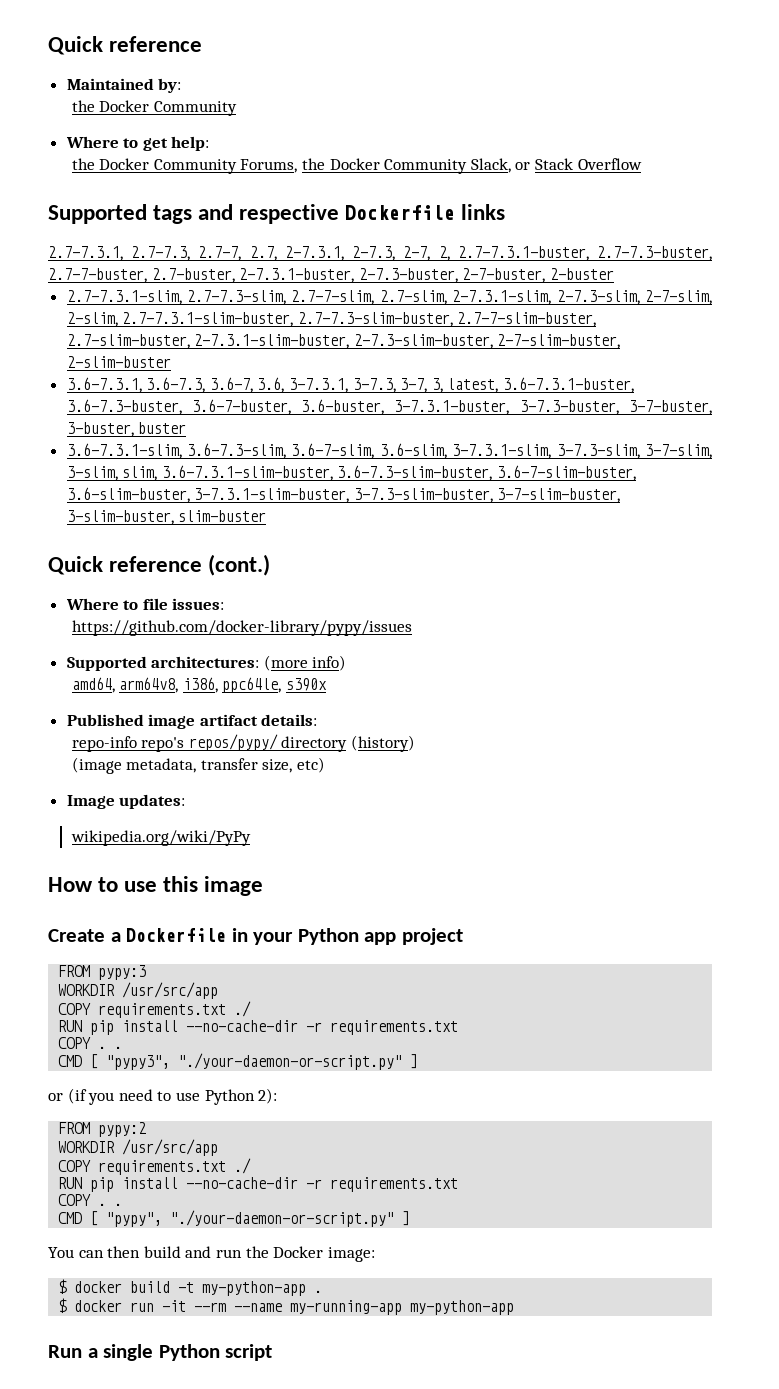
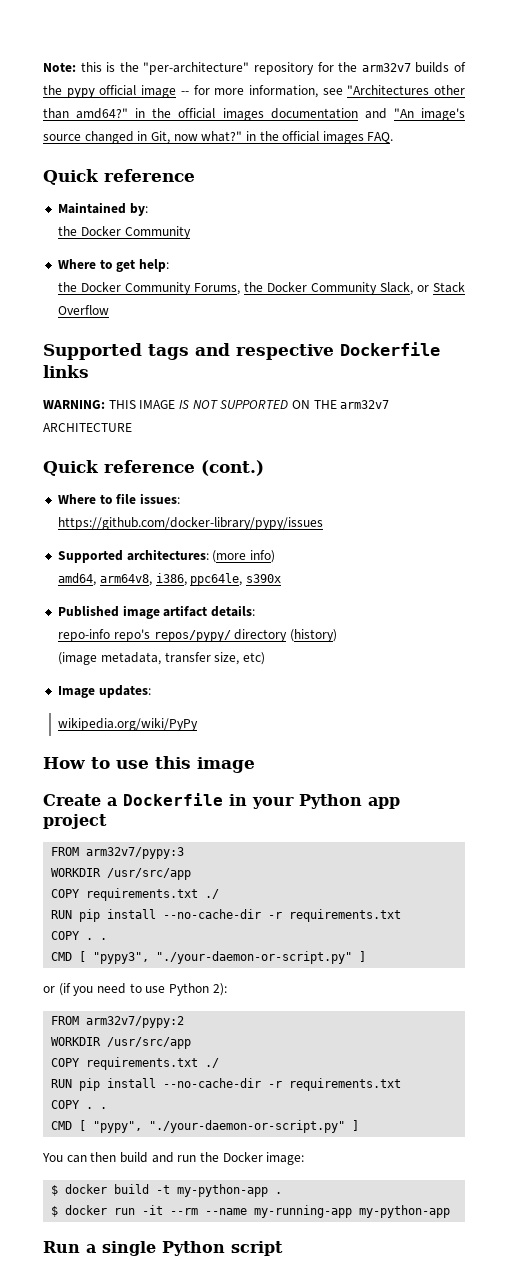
(48, 45) none -> [43,62,467,75] [43,85,465,98] [43,108,465,121] [43,131,394,144] Note: this is the "per-architecture" repository for the arm32v7 builds of the pypy official image -- for more information, see "Architectures other than amd64?" in the official images documentation and "An image's source changed in Git, now what?" in the official images FAQ. //
[48,246,712,261] [48,268,614,283] [66,290,712,305] [66,312,597,327] [66,334,621,349] [66,356,171,368] [66,377,635,393] [66,399,712,415] [66,422,187,437] [66,443,712,459] [66,465,637,481] [66,487,621,503] [66,510,267,525] 2.7-7.3.1, 2.7-7.3, 2.7-7, 2.7, 2-7.3.1, 2-7.3, 2-7, 2, 2.7-7.3.1-buster, 2.7-7.3-buster, 2.7-7-buster, 2.7-buster, 2-7.3.1-buster, 2-7.3-buster, 2-7-buster, 2-buster // 2.7-7.3.1-slim, 2.7-7.3-slim, 2.7-7-slim, 2.7-slim, 2-7.3.1-slim, 2-7.3-slim, 2-7-slim, 2-slim, 2.7-7.3.1-slim-buster, 2.7-7.3-slim-buster, 2.7-7-slim-buster, 2.7-slim-buster, 2-7.3.1-slim-buster, 2-7.3-slim-buster, 2-7-slim-buster, 2-slim-buster // 3.6-7.3.1, 3.6-7.3, 3.6-7, 3.6, 3-7.3.1, 3-7.3, 3-7, 3, latest, 3.6-7.3.1-buster, 3.6-7.3-buster, 3.6-7-buster, 3.6-buster, 3-7.3.1-buster, 3-7.3-buster, 3-7-buster, 3-buster, buster // 3.6-7.3.1-slim, 3.6-7.3-slim, 3.6-7-slim, 3.6-slim, 3-7.3.1-slim, 3-7.3-slim, 3-7-slim, 3-slim, slim, 3.6-7.3.1-slim-buster, 3.6-7.3-slim-buster, 3.6-7-slim-buster, 3.6-slim-buster, 3-7.3.1-slim-buster, 3-7.3-slim-buster, 3-7-slim-buster, 3-slim-buster, slim-buster -> [43,400,390,409] [43,423,132,432] WARNING: THIS IMAGE IS NOT SUPPORTED ON THE arm32v7 ARCHITECTURE
[98,965,147,980] pypy:3 -> [86,847,185,859] arm32v7/pypy:3
[98,1122,147,1137] pypy:2 -> [86,1016,185,1028] arm32v7/pypy:2

